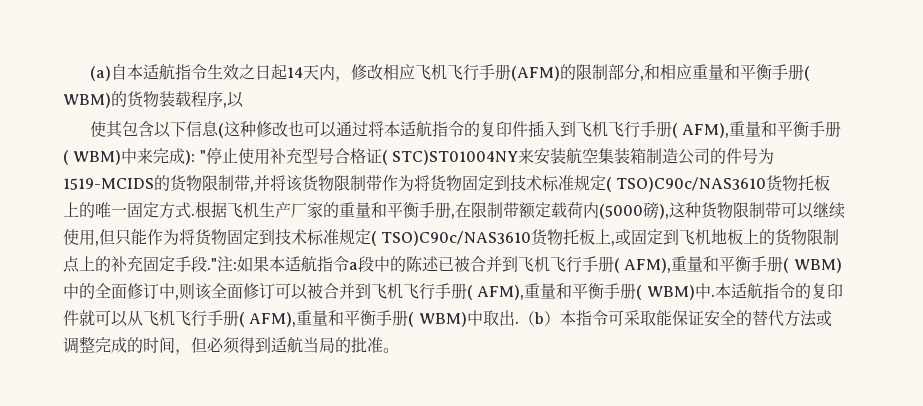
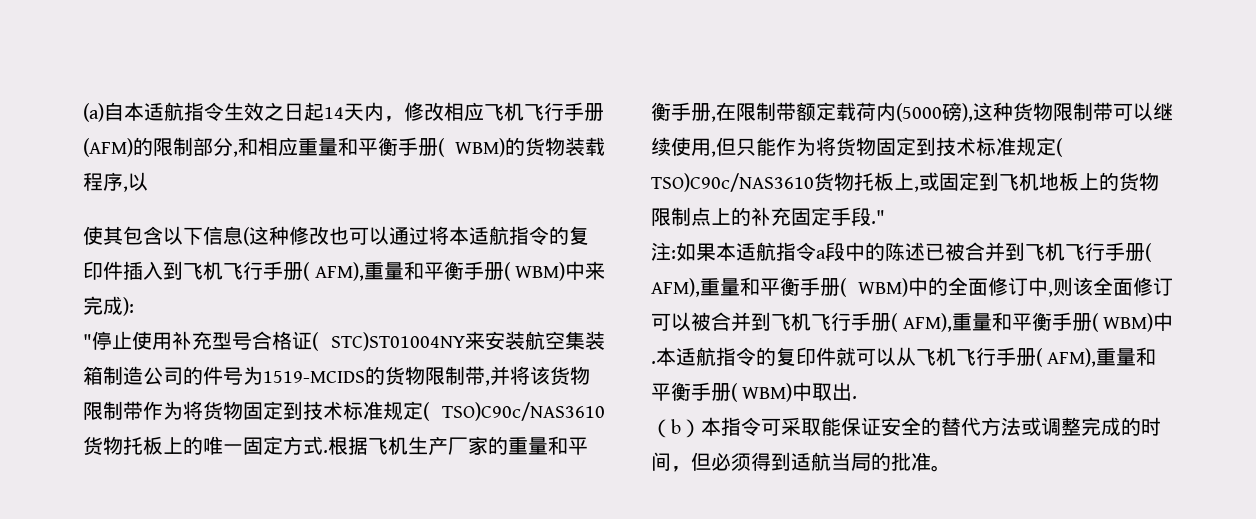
(196, 157) none -> (134, 306) //
(217, 264) none -> (885, 217) //
(519, 322) none -> (858, 397) //

